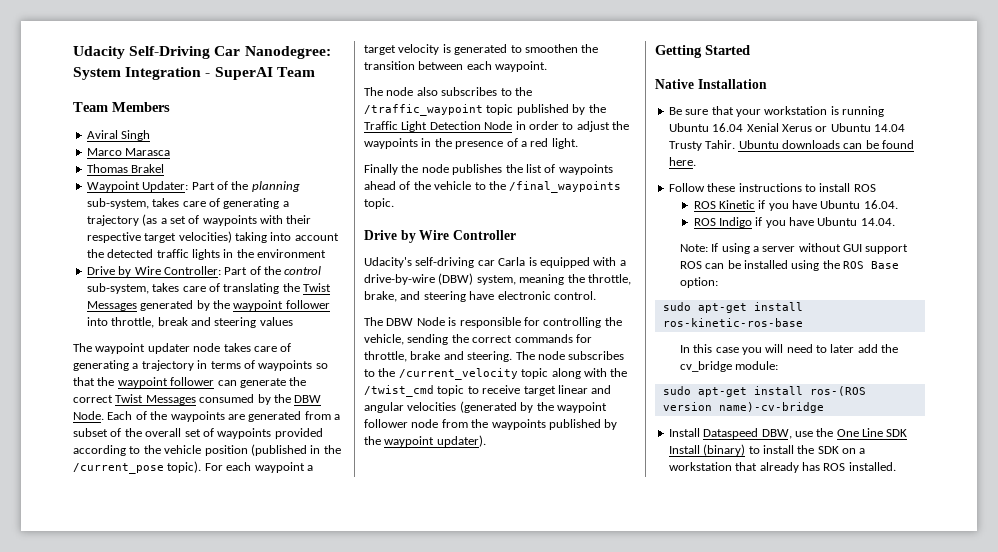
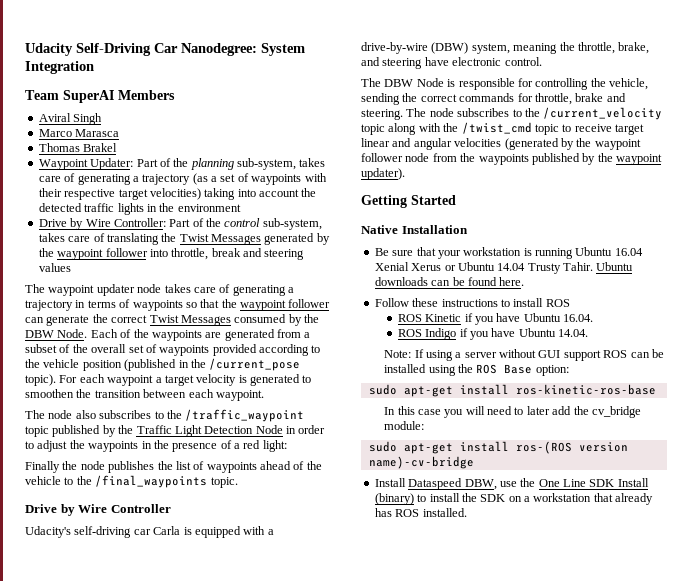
[205,67,315,80] [73,102,108,112] - SuperAI Team // Team -> [25,90,114,103] // Team SuperAI
[551,138,578,149] light. -> [262,440,287,452] light:

